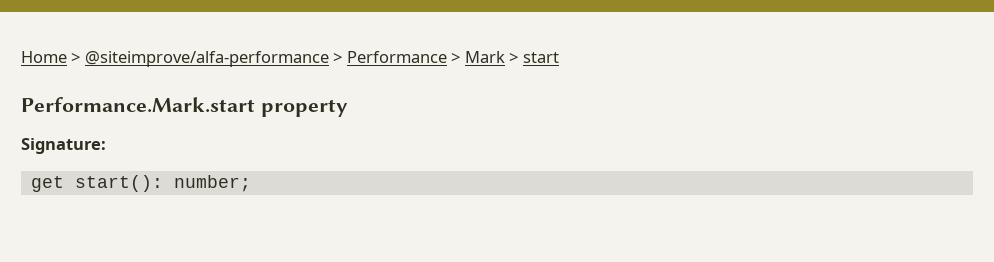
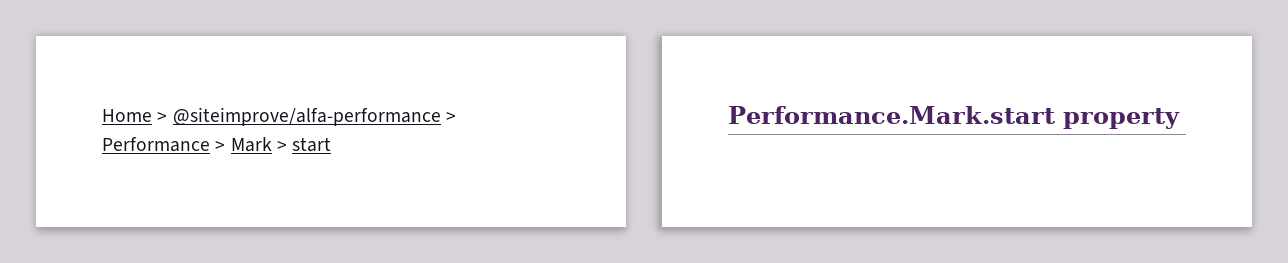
[21,138,106,154] [30,175,251,192] // Signature: // get start(): number; -> (1180, 118) none

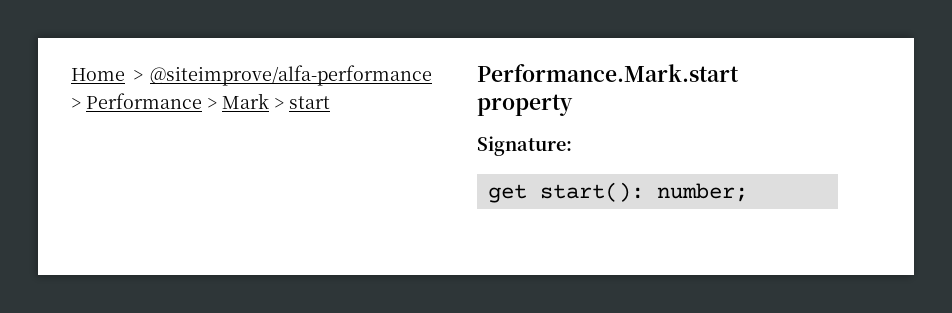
(1180, 118) none -> [477,136,572,156] [487,182,748,203] // Signature: // get start(): number;

